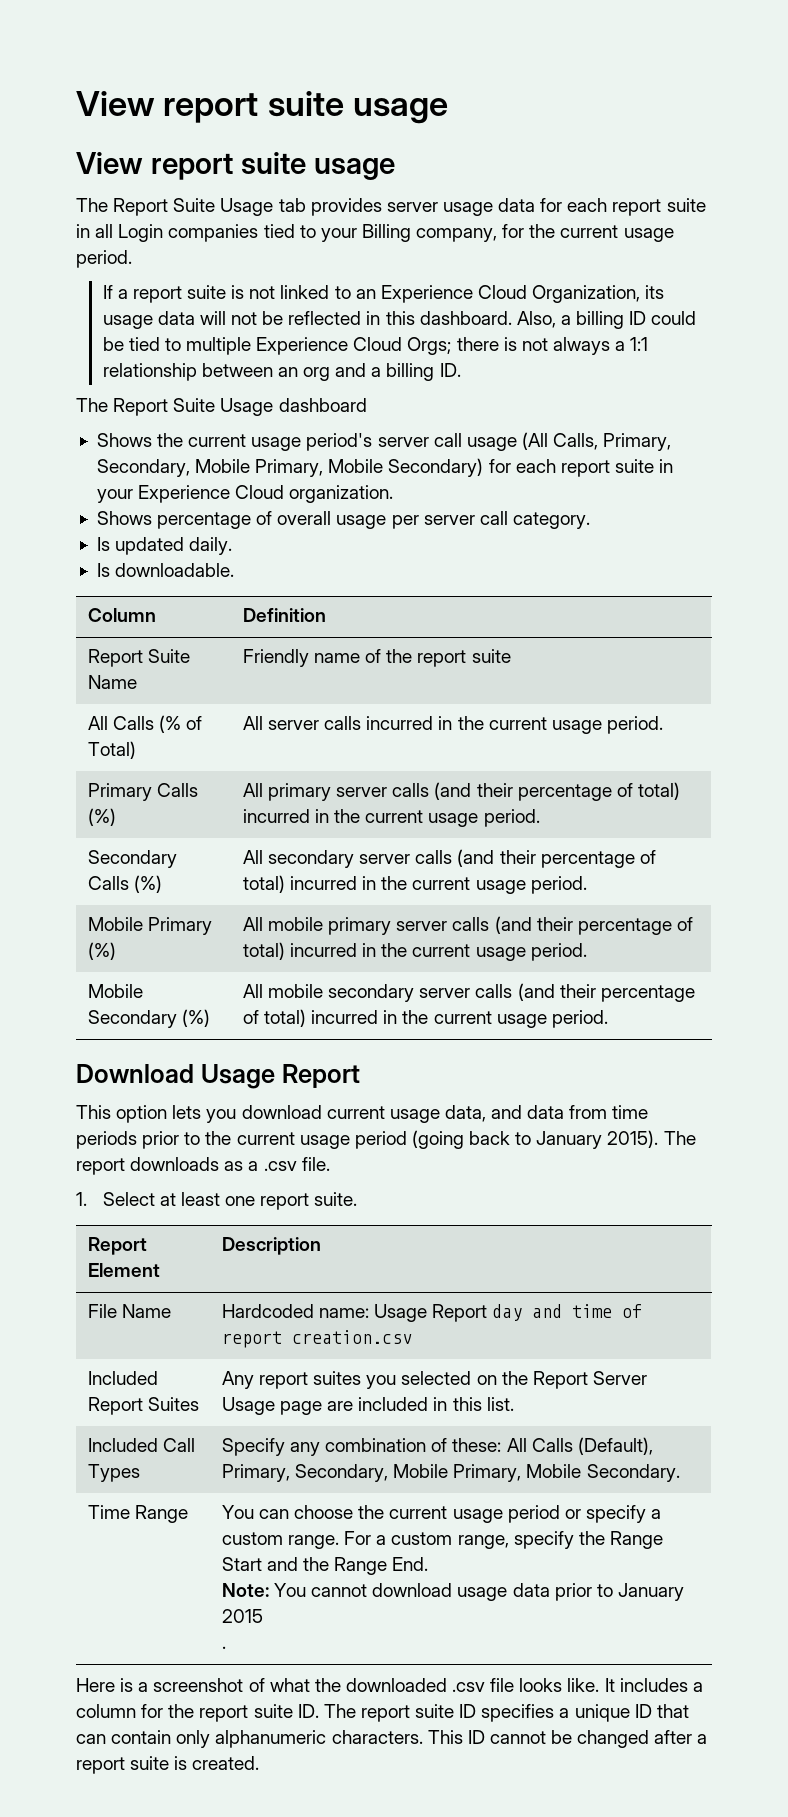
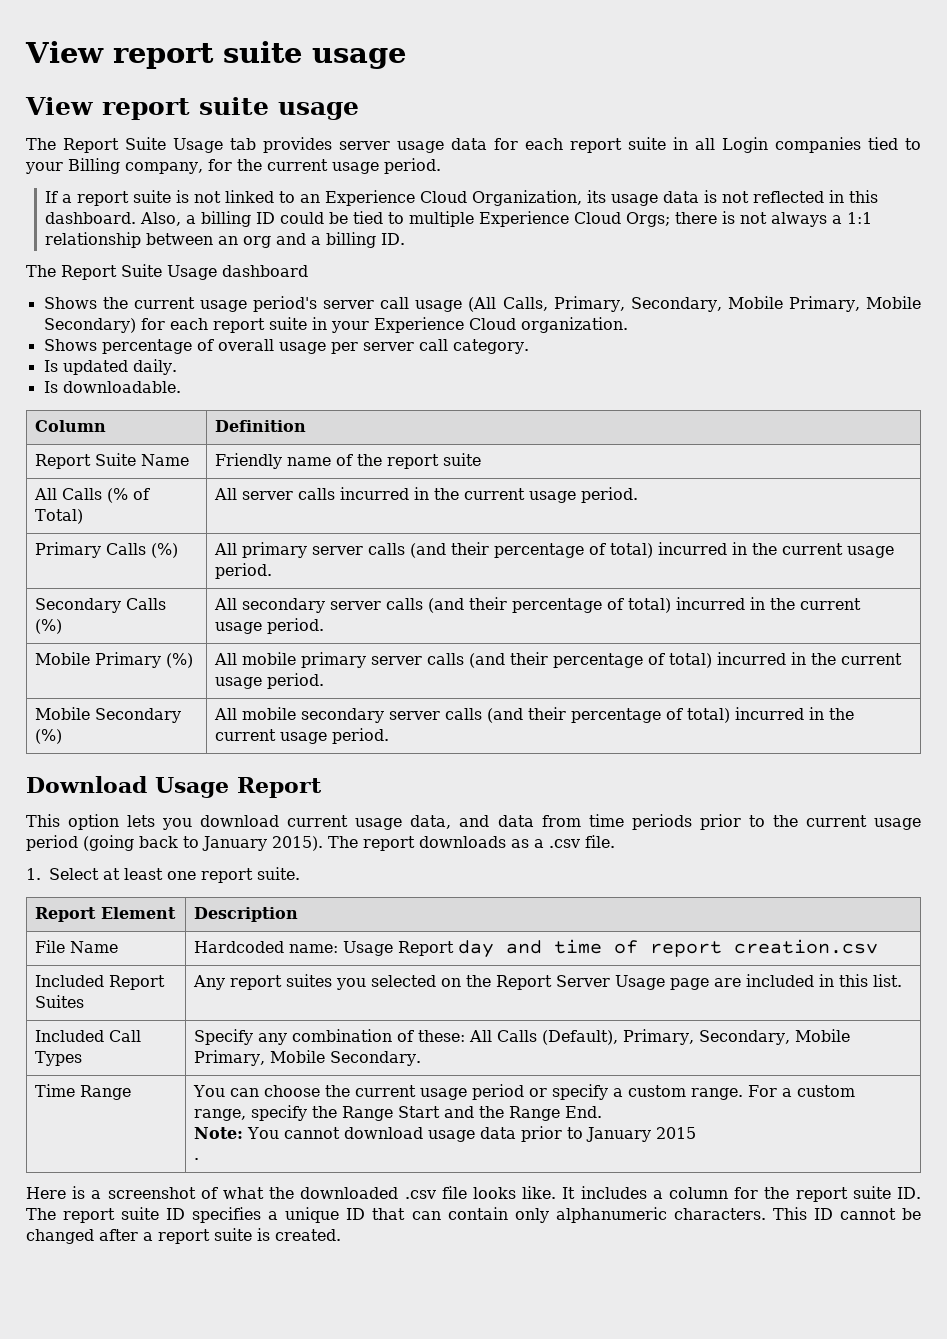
[199,311,284,325] will not be -> [704,190,750,203] is not

